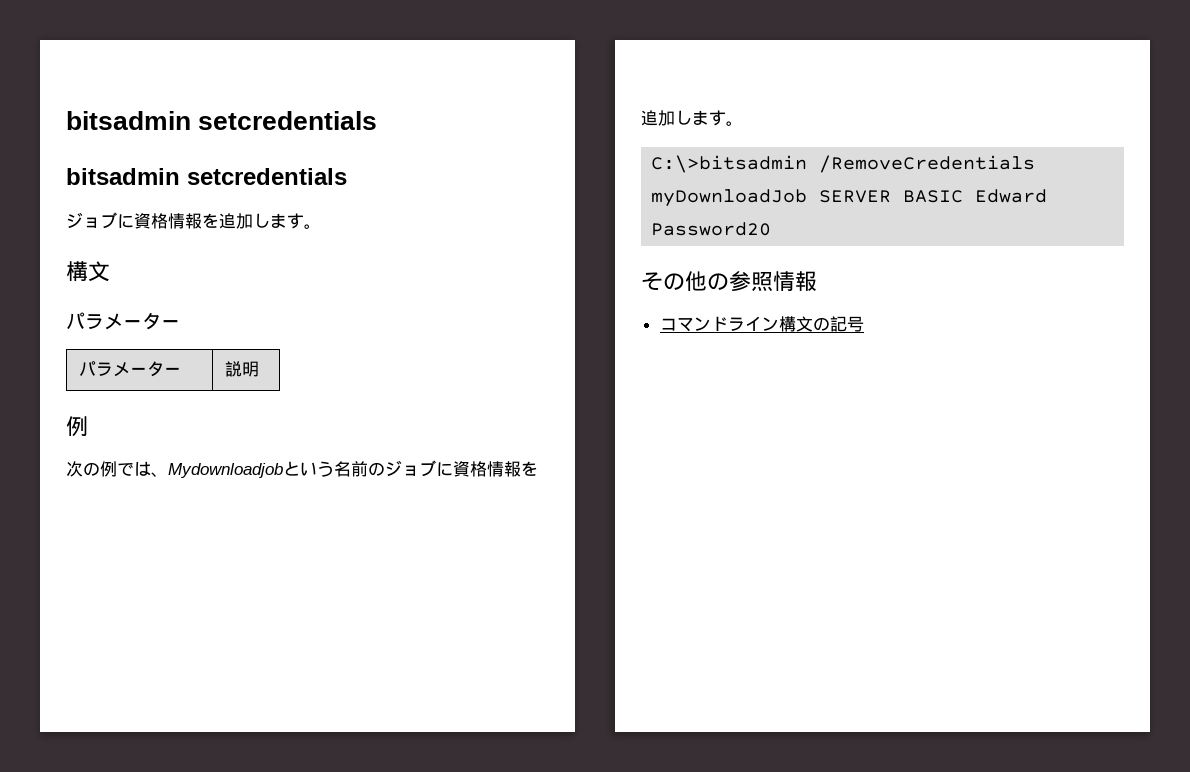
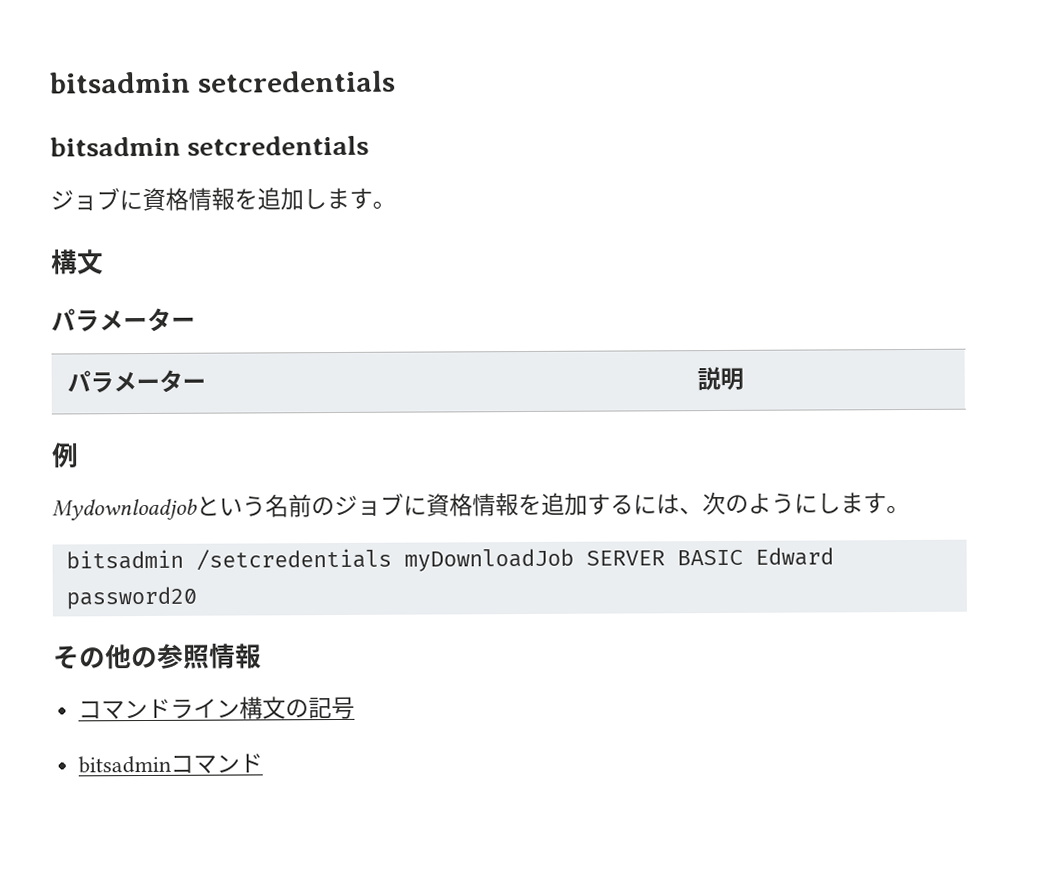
[66,461,168,477] 次の例では、 -> (79, 455) none
[675,110,743,126] [651,155,1036,173] します。 // C:\>bitsadmin /RemoveCredentials -> [587,491,910,516] [65,548,392,571] するには、次のようにします。 // bitsadmin /setcredentials
[651,222,772,236] Password20 -> [65,586,197,610] password20
(864, 324) none -> [78,753,264,774] // bitsadminコマンド

